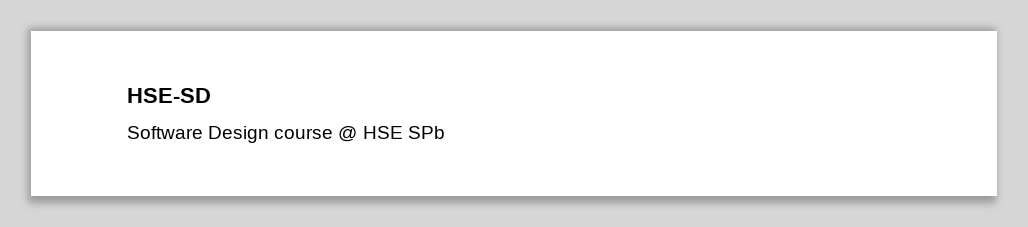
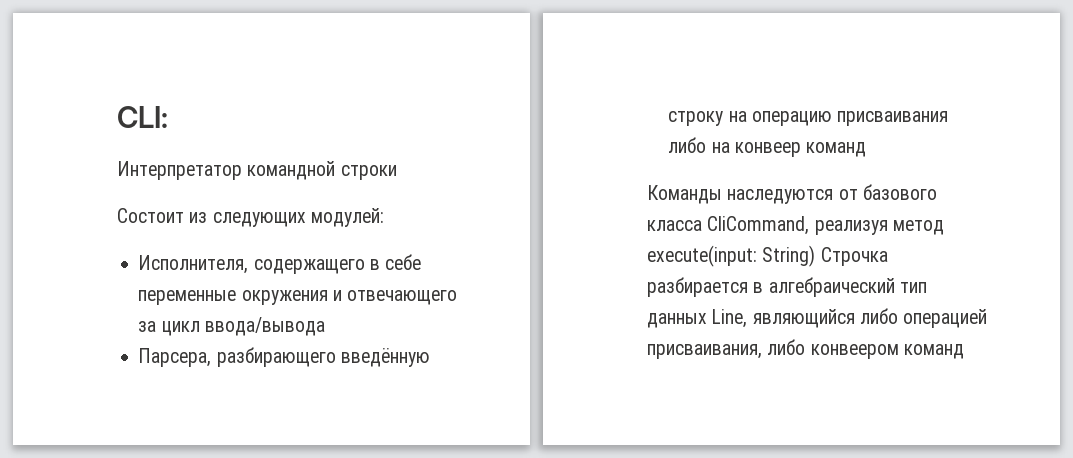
[127,88,211,103] [127,126,445,143] HSE-SD // Software Design course @ HSE SPb -> [117,106,168,128] [117,161,397,180] [117,208,384,227] [138,254,422,274] [138,290,458,305] [138,317,325,336] [138,347,430,367] [668,111,949,126] [668,137,867,157] [647,184,937,204] [647,216,944,235] [647,245,888,267] [647,277,927,297] [647,308,988,328] [647,339,964,359] CLI: // Интерпретатор командной строки // Состоит из следующих модулей: // Исполнителя, содержащего в себе переменные окружения и отвечающего за цикл ввода/вывода // Парсера, разбирающего введённую строку на операцию присваивания либо на конвеер команд // Команды наследуются от базового класса CliCommand, реализуя метод execute(input: String) Строчка разбирается в алгебраический тип данных Line, являющийся либо операцией присваивания, либо конвеером команд

